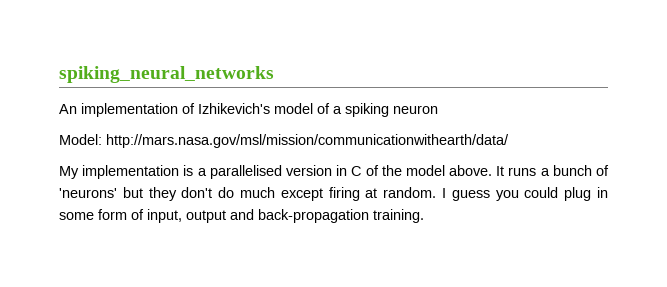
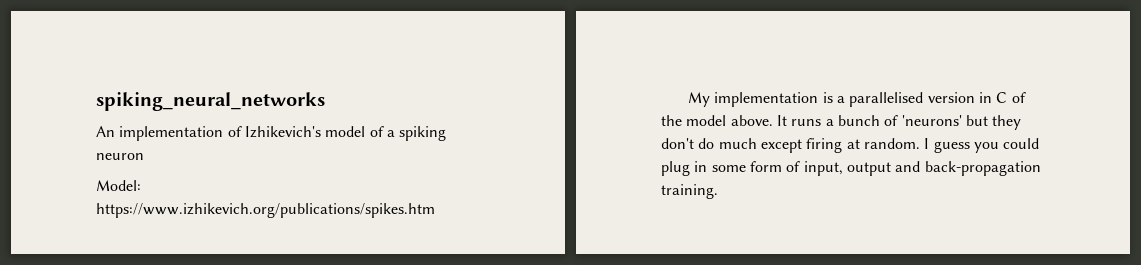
[106,134,509,148] http://mars.nasa.gov/msl/mission/communicationwithearth/data/ -> [96,203,435,218] https://www.izhikevich.org/publications/spikes.htm

